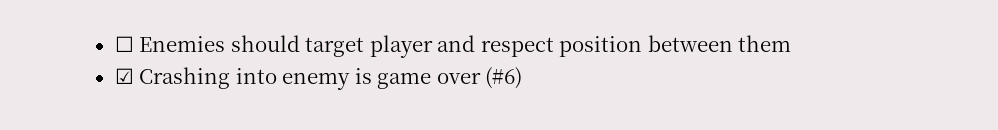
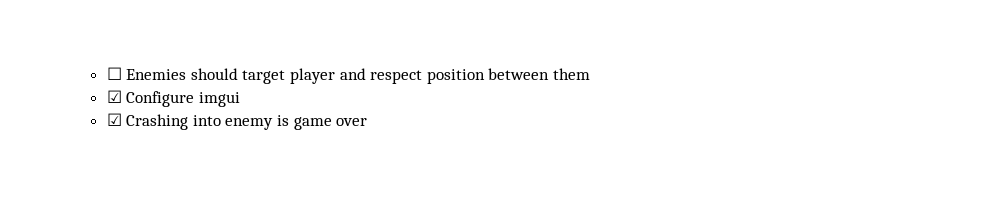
(792, 43) none -> [106,90,240,107] // ☑ Configure imgui
[485,67,523,89] (#6) -> (368, 122) none

